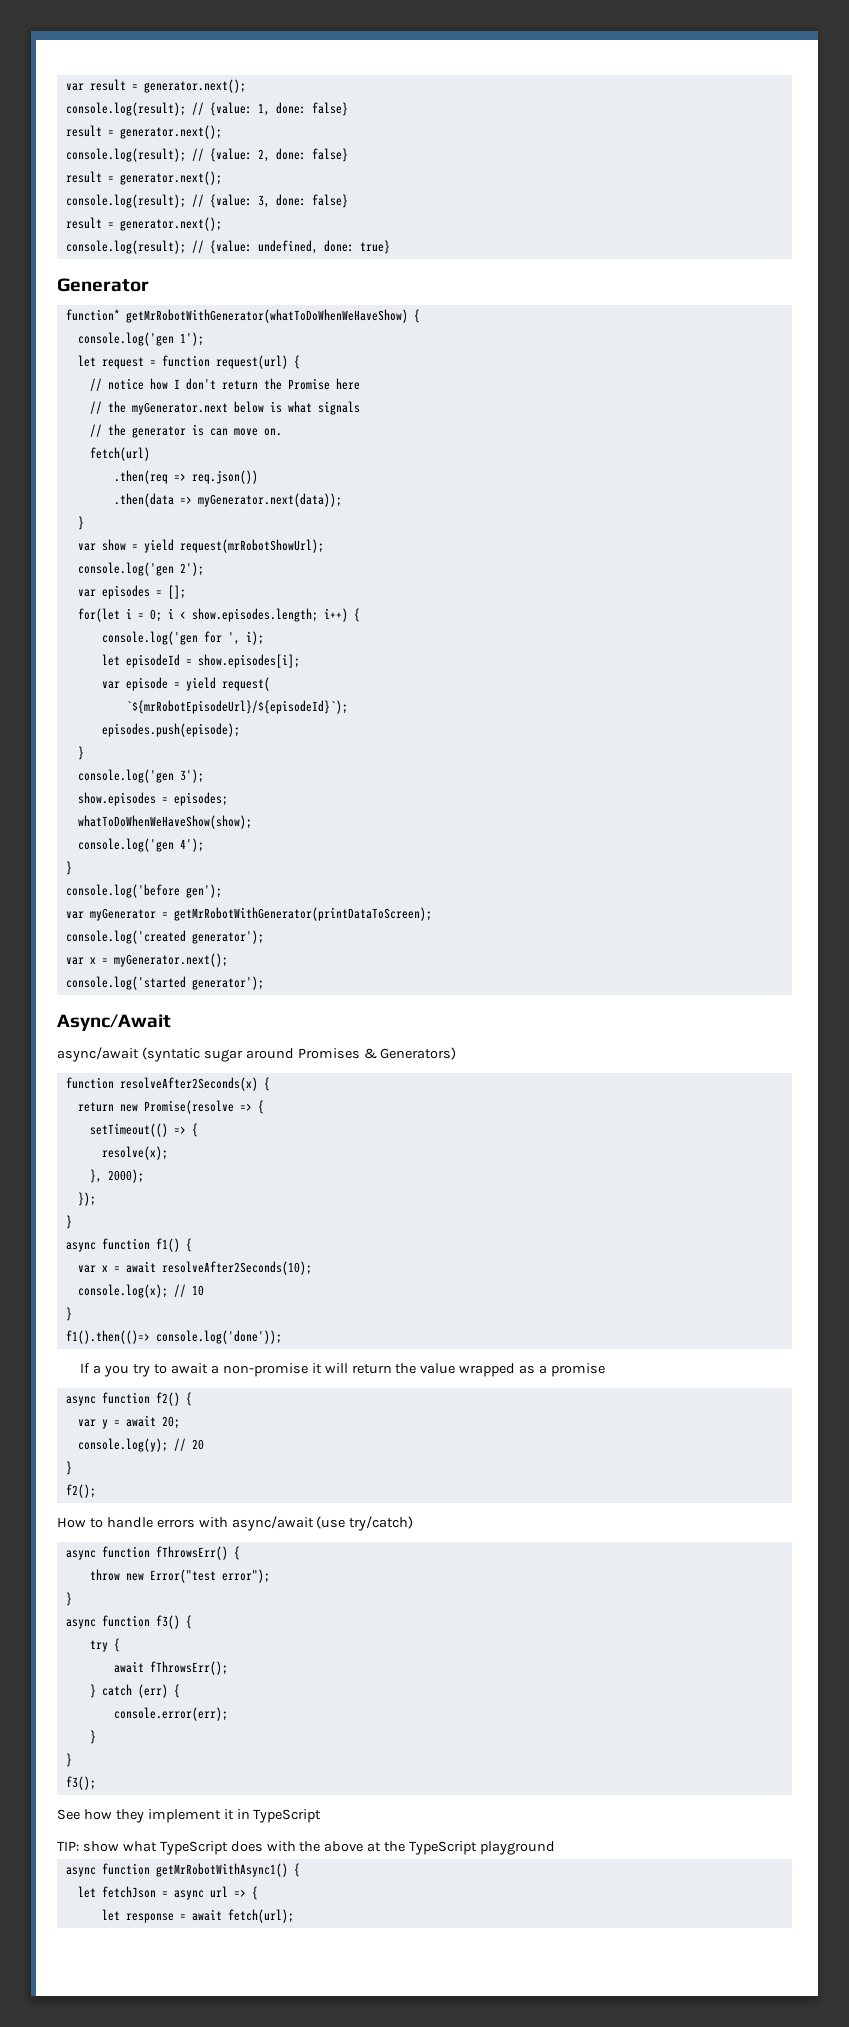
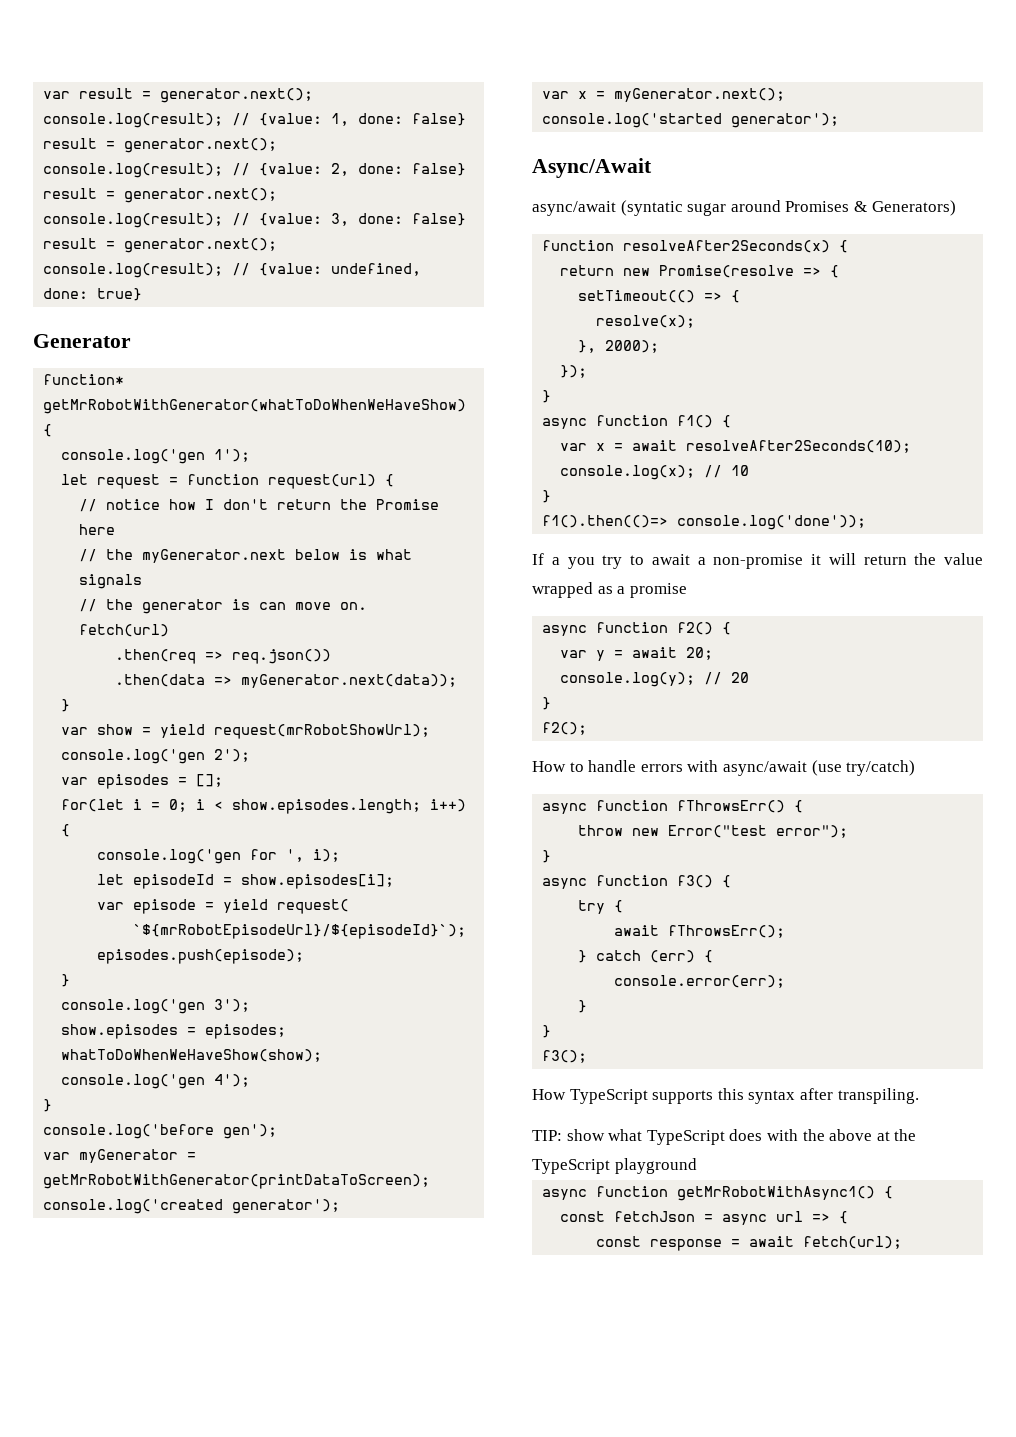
[57,1809,322,1823] See how they implement it in TypeScript -> [532,1088,919,1104] How TypeScript supports this syntax after transpiling.
[77,1886,96,1898] let -> [560,1211,606,1222] const
[101,1909,120,1921] let -> [596,1236,642,1247] const

